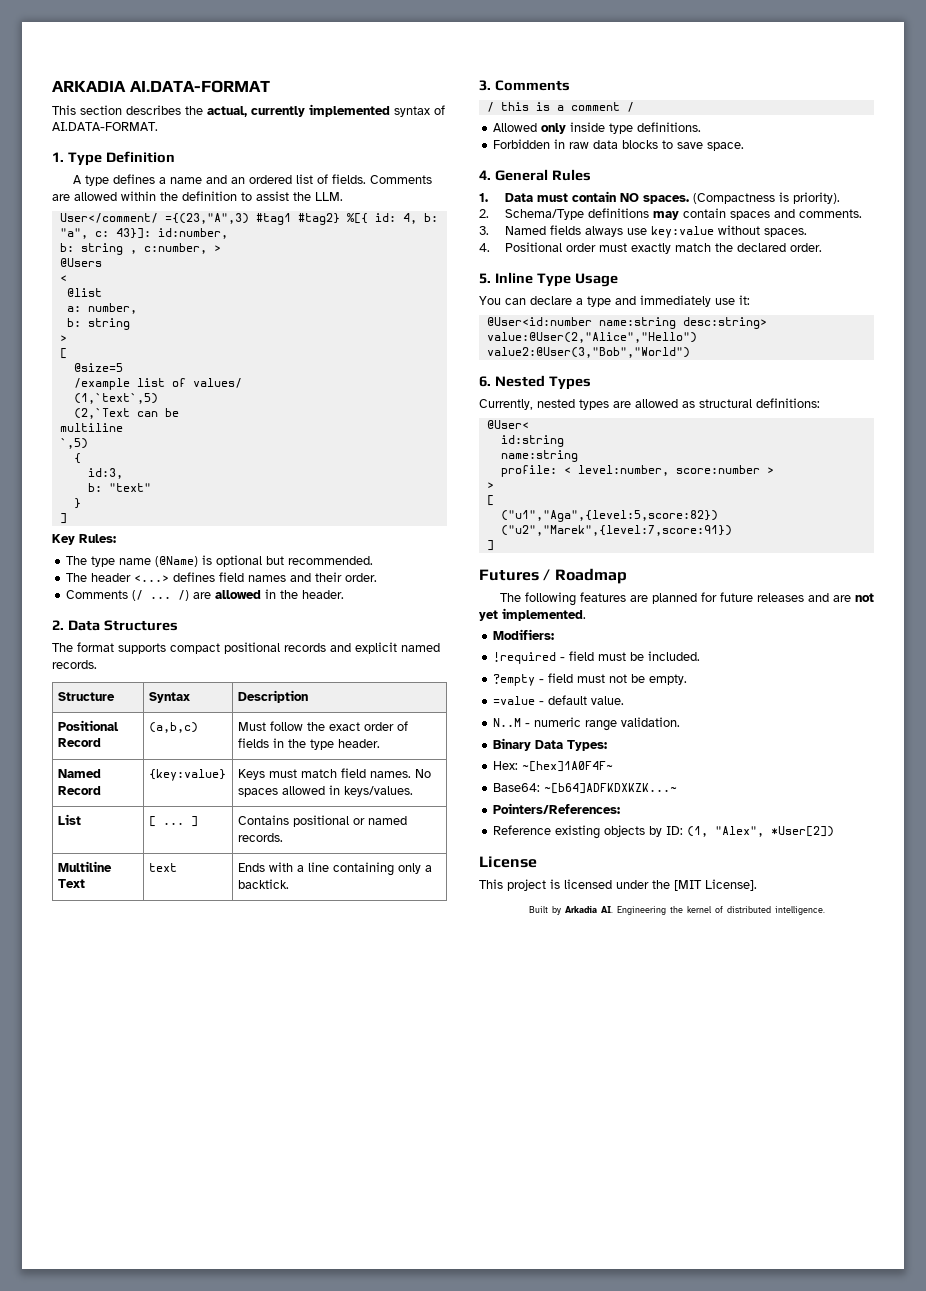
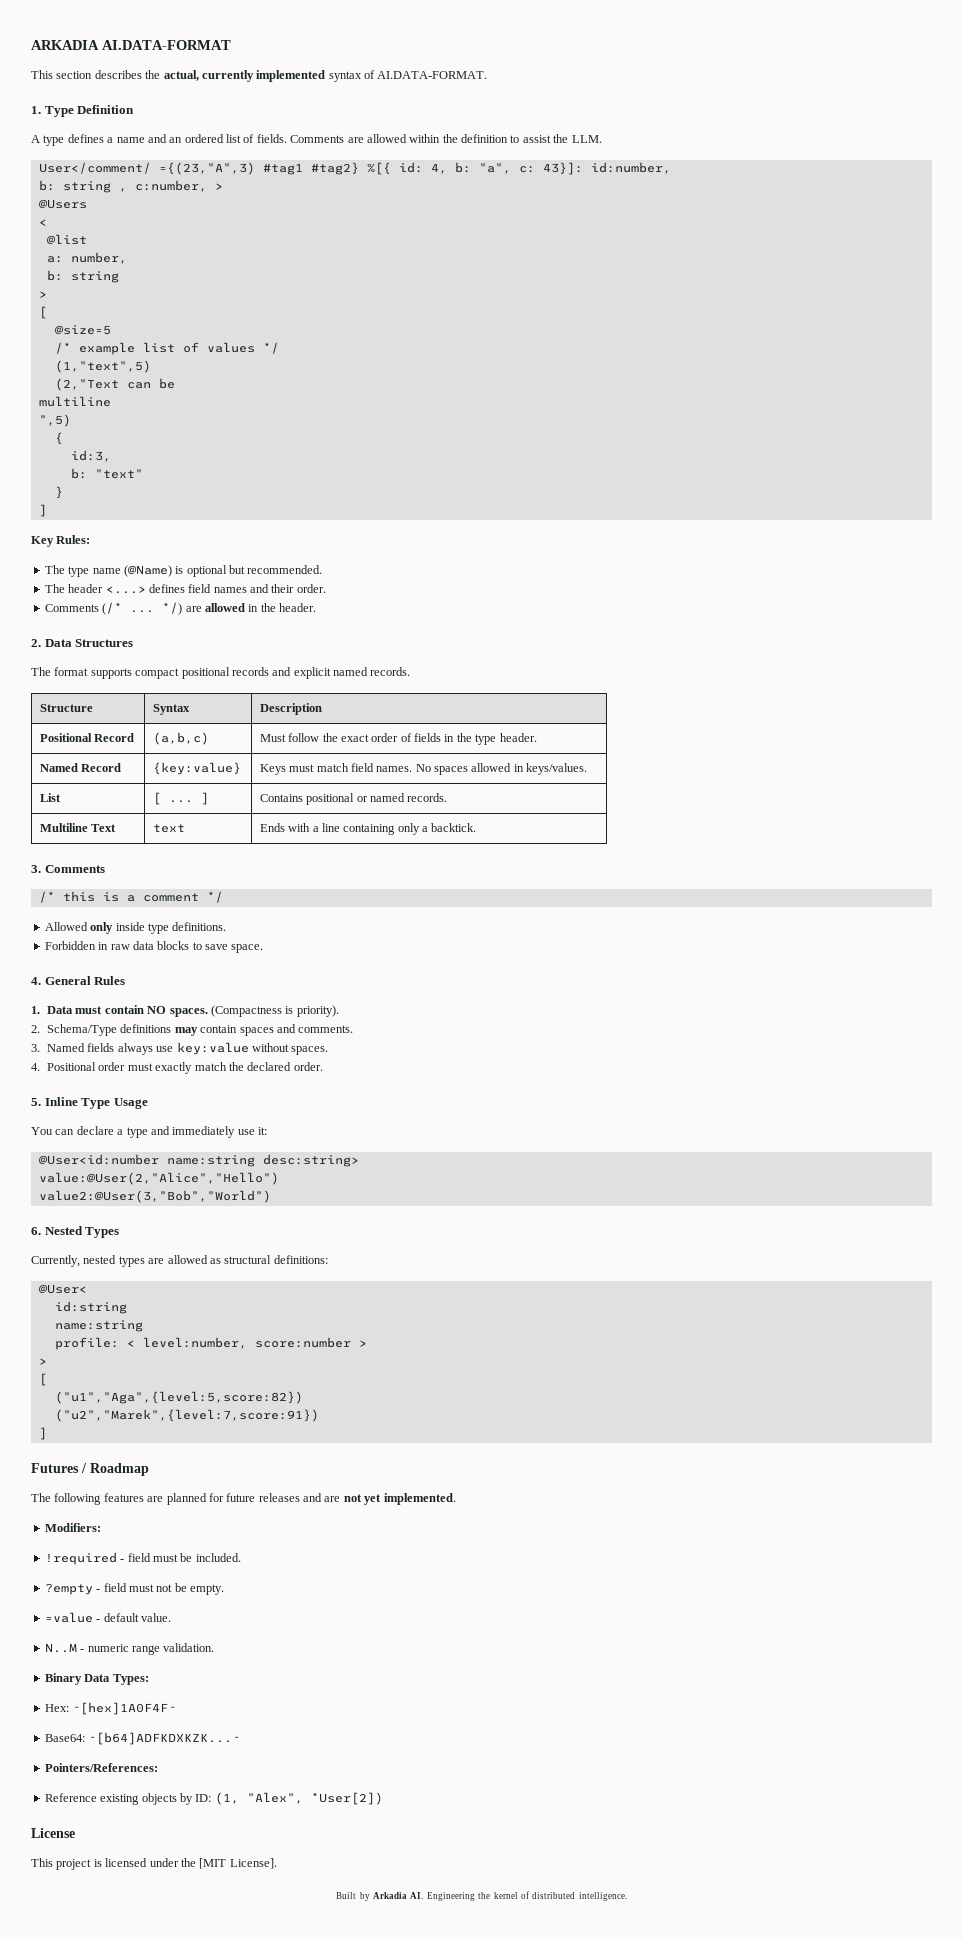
[73,378,242,390] [73,393,158,404] [73,408,130,419] /example list of values/ // (1,`text`,5) // (2,`Text -> [54,342,279,355] [54,360,151,373] [54,378,119,391] /* example list of values */ // (1,"text",5) // (2,"Text
[59,438,88,449] `,5) -> [38,414,71,427] ",5)
[132,590,190,601] (/ ... /) -> [102,602,183,615] (/* ... */)
[486,102,494,112] / -> [38,891,55,903] /*
[626,102,634,112] / -> [206,891,223,903] */

